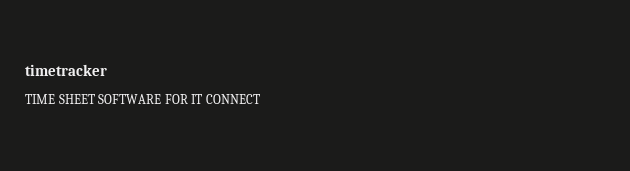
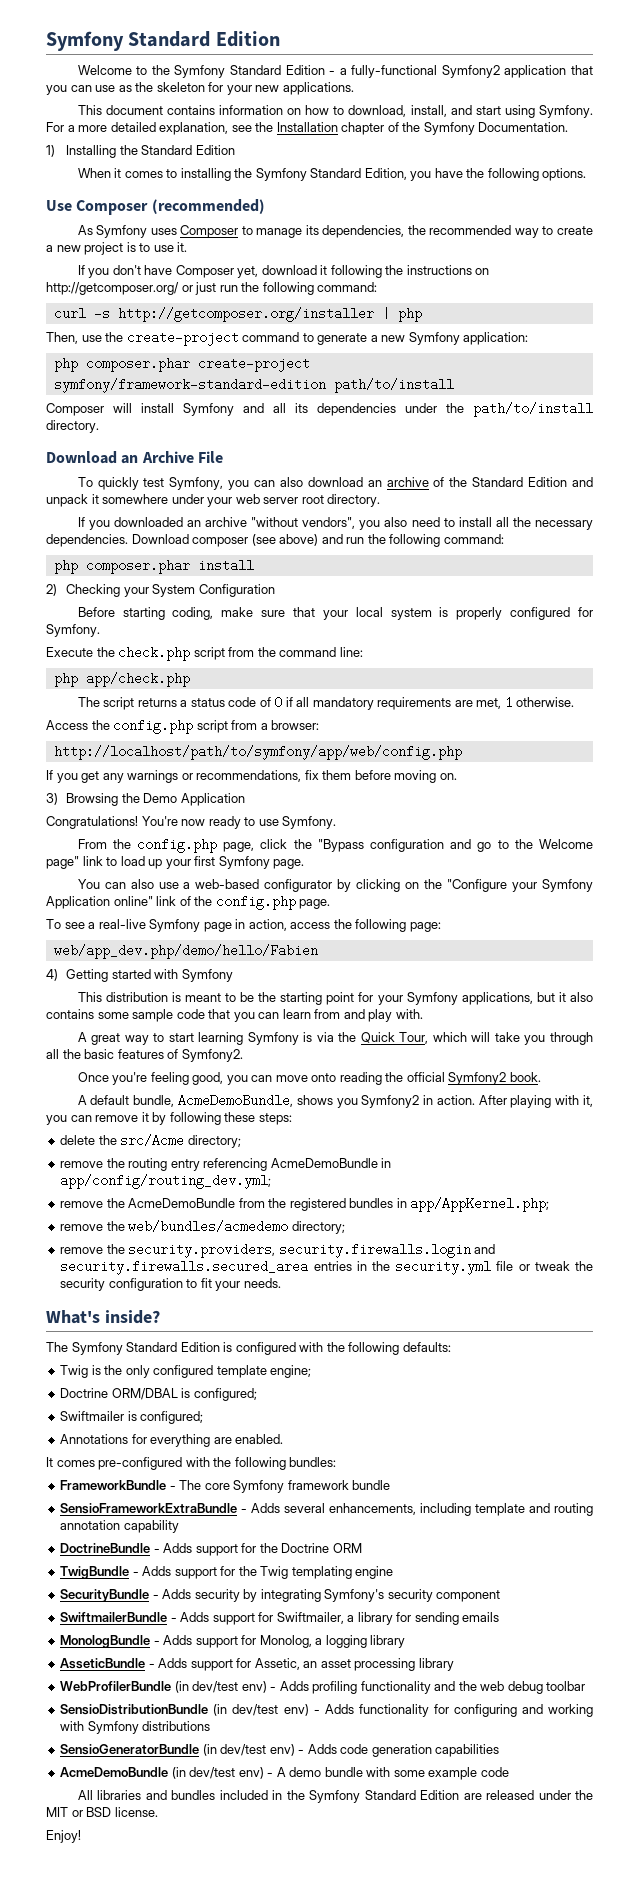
[25,64,107,76] [25,94,260,104] timetracker // TIME SHEET SOFTWARE FOR IT CONNECT -> [46,31,280,51] [77,65,594,78] [46,82,354,95] [77,105,593,118] [46,122,569,135] [46,145,235,158] [77,168,587,181] [46,199,265,215] [77,225,593,238] [46,242,188,255] [77,265,490,278] [46,282,378,295] [53,307,422,322] [46,331,529,346] [53,357,310,372] [53,378,454,393] [46,402,593,417] [46,420,99,433] [46,451,223,464] [77,477,594,490] [46,494,381,507] [77,517,593,530] [46,534,504,547] [53,559,254,574] [46,584,275,597] [77,607,593,620] [46,624,100,637] [46,646,363,661] [53,672,190,687] [77,696,575,710] [46,719,320,734] [53,745,462,760] [46,770,457,783] [46,793,245,806] [46,816,337,829] [77,838,594,853] [46,856,305,869] [77,879,593,892] [46,895,331,910] [46,919,441,932] [53,944,318,959] [46,969,233,982] [77,992,593,1005] [46,1009,423,1022] [77,1032,594,1045] [46,1049,243,1062] [77,1072,541,1085] [77,1094,593,1108] [46,1112,292,1125] [60,1134,241,1148] [60,1158,392,1171] [60,1174,272,1189] [60,1197,550,1212] [60,1220,345,1234] [60,1243,496,1258] [60,1260,593,1275] [60,1278,281,1291] [46,1310,160,1324] [46,1342,451,1355] [60,1365,312,1378] [60,1388,257,1401] [60,1411,204,1424] [60,1434,284,1447] [46,1457,337,1470] [60,1480,391,1493] [60,1503,593,1516] [60,1520,179,1533] [60,1543,362,1556] [60,1566,394,1579] [60,1589,501,1602] [60,1612,500,1625] [60,1635,406,1648] [60,1658,454,1671] [60,1681,586,1694] [60,1704,593,1717] [60,1721,211,1734] [60,1744,500,1757] [60,1767,509,1780] [77,1790,593,1803] [46,1807,158,1817] [46,1830,81,1843] Symfony Standard Edition // Welcome to the Symfony Standard Edition - a fully-functional Symfony2 application that you can use as the skeleton for your new applications. // This document contains information on how to download, install, and start using Symfony. For a more detailed explanation, see the Installation chapter of the Symfony Documentation. // 1) Installing the Standard Edition // When it comes to installing the Symfony Standard Edition, you have the following options. // Use Composer (recommended) // As Symfony uses Composer to manage its dependencies, the recommended way to create a new project is to use it. // If you don't have Composer yet, download it following the instructions on http://getcomposer.org/ or just run the following command: // curl -s http://getcomposer.org/installer | php // Then, use the create-project command to generate a new Symfony application: // php composer.phar create-project symfony/framework-standard-edition path/to/install // Composer will install Symfony and all its dependencies under the path/to/install directory. // Download an Archive File // To quickly test Symfony, you can also download an archive of the Standard Edition and unpack it somewhere under your web server root directory. // If you downloaded an archive "without vendors", you also need to install all the necessary dependencies. Download composer (see above) and run the following command: // php composer.phar install // 2) Checking your System Configuration // Before starting coding, make sure that your local system is properly configured for Symfony. // Execute the check.php script from the command line: // php app/check.php // The script returns a status code of 0 if all mandatory requirements are met, 1 otherwise. // Access the config.php script from a browser: // http://localhost/path/to/symfony/app/web/config.php // If you get any warnings or recommendations, fix them before moving on. // 3) Browsing the Demo Application // Congratulations! You're now ready to use Symfony. // From the config.php page, click the "Bypass configuration and go to the Welcome page" link to load up your first Symfony page. // You can also use a web-based configurator by clicking on the "Configure your Symfony Application online" link of the config.php page. // To see a real-live Symfony page in action, access the following page: // web/app_dev.php/demo/hello/Fabien // 4) Getting started with Symfony // This distribution is meant to be the starting point for your Symfony applications, but it also contains some sample code that you can learn from and play with. // A great way to start learning Symfony is via the Quick Tour, which will take you through all the basic features of Symfony2. // Once you're feeling good, you can move onto reading the official Symfony2 book. // A default bundle, AcmeDemoBundle, shows you Symfony2 in action. After playing with it, you can remove it by following these steps: // delete the src/Acme directory; // remove the routing entry referencing AcmeDemoBundle in app/config/routing_dev.yml; // remove the AcmeDemoBundle from the registered bundles in app/AppKernel.php; // remove the web/bundles/acmedemo directory; // remove the security.providers, security.firewalls.login and security.firewalls.secured_area entries in the security.yml file or tweak the security configuration to fit your needs. // What's inside? // The Symfony Standard Edition is configured with the following defaults: // Twig is the only configured template engine; // Doctrine ORM/DBAL is configured; // Swiftmailer is configured; // Annotations for everything are enabled. // It comes pre-configured with the following bundles: // FrameworkBundle - The core Symfony framework bundle // SensioFrameworkExtraBundle - Adds several enhancements, including template and routing annotation capability // DoctrineBundle - Adds support for the Doctrine ORM // TwigBundle - Adds support for the Twig templating engine // SecurityBundle - Adds security by integrating Symfony's security component // SwiftmailerBundle - Adds support for Swiftmailer, a library for sending emails // MonologBundle - Adds support for Monolog, a logging library // AsseticBundle - Adds support for Assetic, an asset processing library // WebProfilerBundle (in dev/test env) - Adds profiling functionality and the web debug toolbar // SensioDistributionBundle (in dev/test env) - Adds functionality for configuring and working with Symfony distributions // SensioGeneratorBundle (in dev/test env) - Adds code generation capabilities // AcmeDemoBundle (in dev/test env) - A demo bundle with some example code // All libraries and bundles included in the Symfony Standard Edition are released under the MIT or BSD license. // Enjoy!

